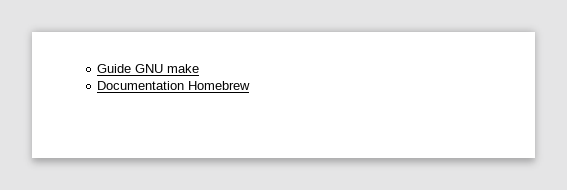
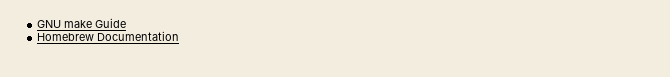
[97,64,132,73] Guide -> (37, 24) none
[97,81,251,90] // Documentation Homebrew -> [95,18,127,28] [37,31,180,41] Guide // Homebrew Documentation

